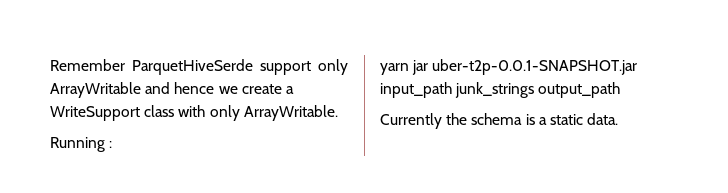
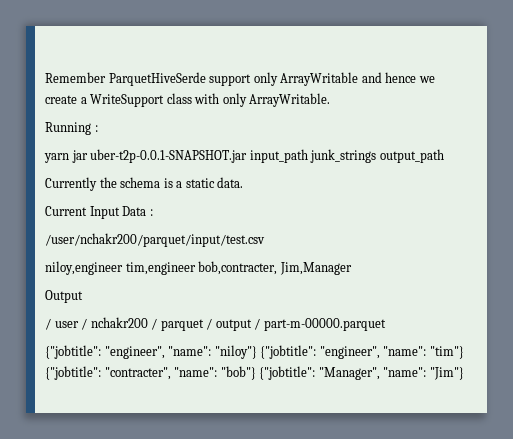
(619, 119) none -> [45,206,153,219] [45,233,265,247] [45,261,352,275] [45,290,83,303] [45,317,386,331] [45,345,464,359] [45,366,464,380] // Current Input Data : // /user/nchakr200/parquet/input/test.csv // niloy,engineer tim,engineer bob,contracter, Jim,Manager // Output // / user / nchakr200 / parquet / output / part-m-00000.parquet // {"jobtitle": "engineer", "name": "niloy"} {"jobtitle": "engineer", "name": "tim"} {"jobtitle": "contracter", "name": "bob"} {"jobtitle": "Manager", "name": "Jim"}

